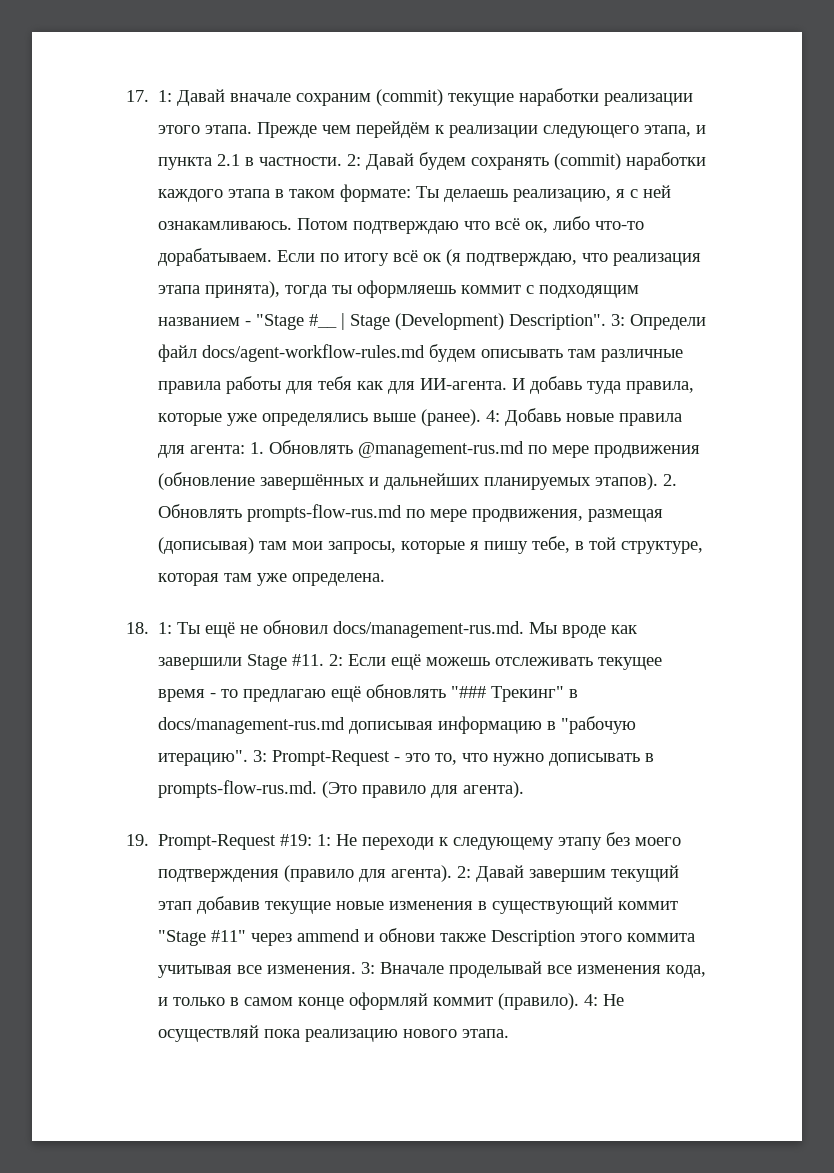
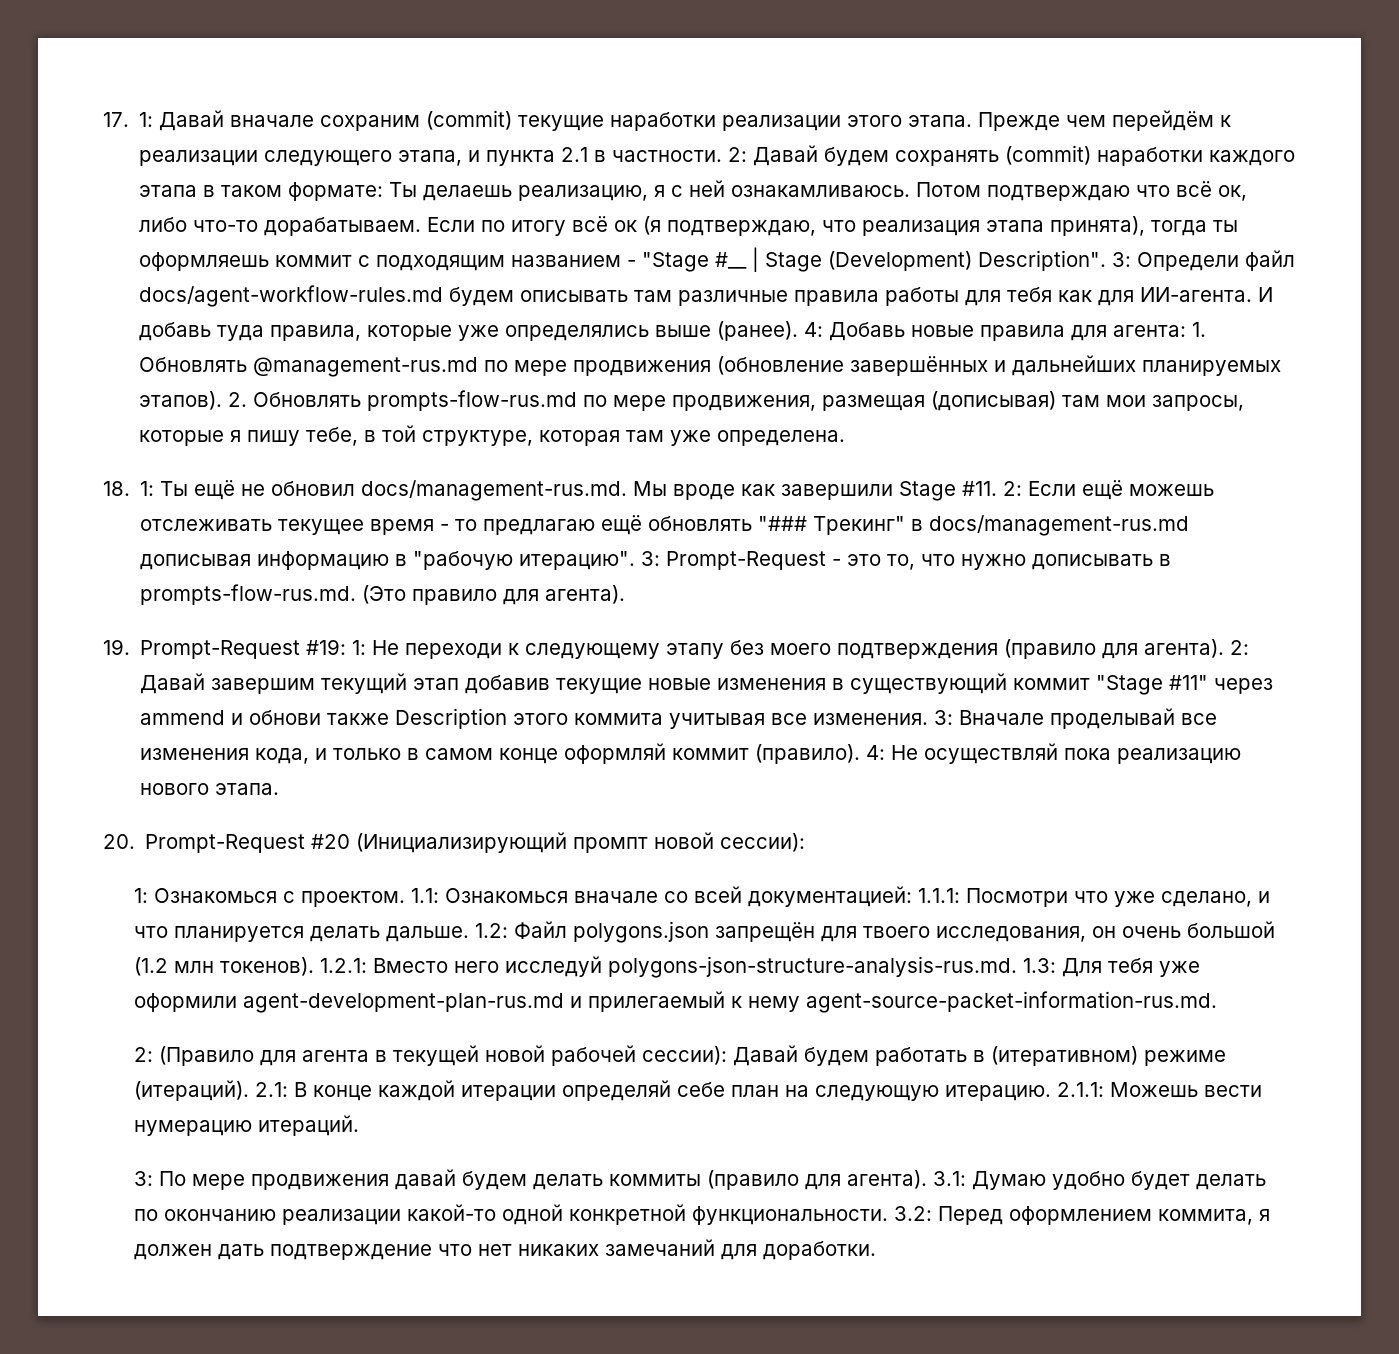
(510, 1033) none -> [103,832,806,853] [134,886,1271,907] [134,921,1276,943] [134,956,1201,978] [134,991,1218,1013] [134,1045,1227,1066] [134,1080,1263,1101] [134,1115,360,1136] [134,1169,1267,1190] [134,1204,1271,1225] [134,1239,877,1260] // 20. Prompt-Request #20 (Инициализирующий промпт новой сессии): // 1: Ознакомься с проектом. 1.1: Ознакомься вначале со всей документацией: 1.1.1: Посмотри что уже сделано, и что планируется делать дальше. 1.2: Файл polygons.json запрещён для твоего исследования, он очень большой (1.2 млн токенов). 1.2.1: Вместо него исследуй polygons-json-structure-analysis-rus.md. 1.3: Для тебя уже оформили agent-development-plan-rus.md и прилегаемый к нему agent-source-packet-information-rus.md. // 2: (Правило для агента в текущей новой рабочей сессии): Давай будем работать в (итеративном) режиме (итераций). 2.1: В конце каждой итерации определяй себе план на следующую итерацию. 2.1.1: Можешь вести нумерацию итераций. // 3: По мере продвижения давай будем делать коммиты (правило для агента). 3.1: Думаю удобно будет делать по окончанию реализации какой-то одной конкретной функциональности. 3.2: Перед оформлением коммита, я должен дать подтверждение что нет никаких замечаний для доработки.

